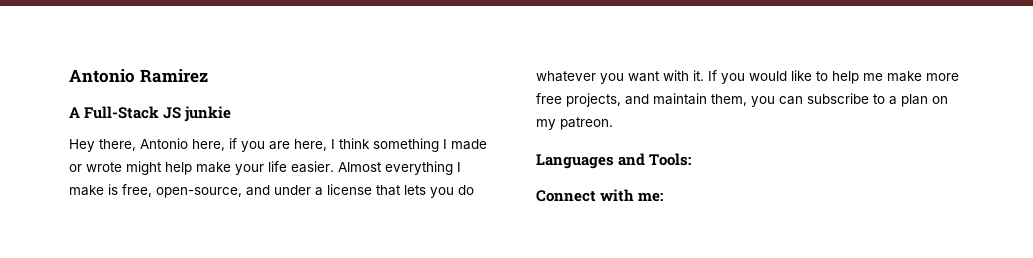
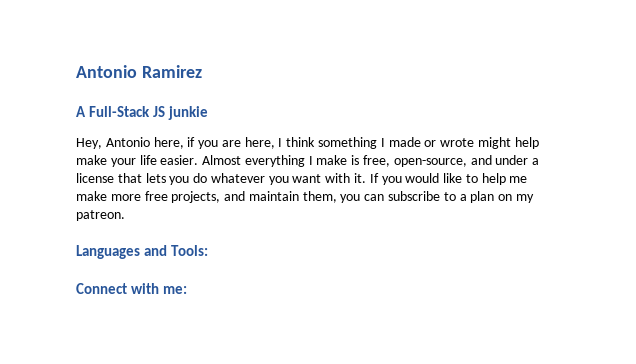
[69,139,136,152] Hey there, -> [76,138,102,149] Hey,

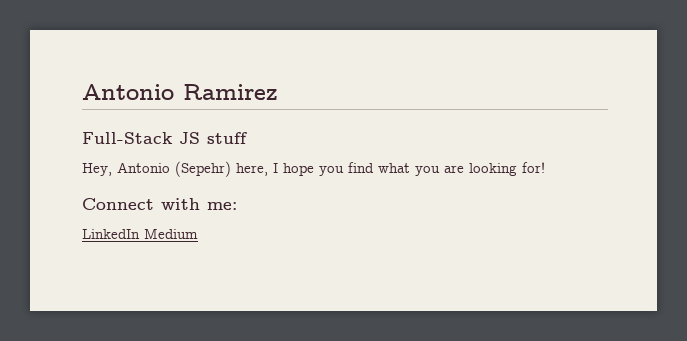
[76,106,86,117] A -> (278, 92) none
[168,106,209,120] junkie -> [207,132,247,144] stuff
[153,137,539,149] [76,155,540,167] [76,173,528,185] [76,191,534,203] [76,210,125,221] [76,245,209,259] here, if you are here, I think something I made or wrote might help make your life easier. Almost everything I make is free, open-source, and under a license that lets you do whatever you want with it. If you would like to help me make more free projects, and maintain them, you can subscribe to a plan on my patreon. // Languages and Tools: -> [175,161,545,177] (Sepehr) here, I hope you find what you are looking for!
(188, 290) none -> [82,228,198,239] // LinkedIn Medium

